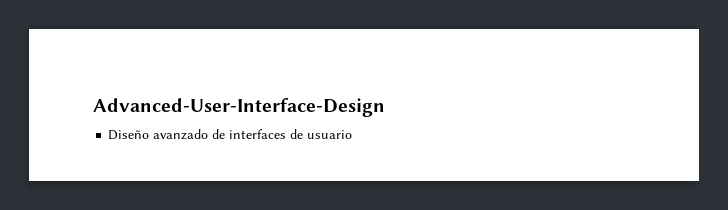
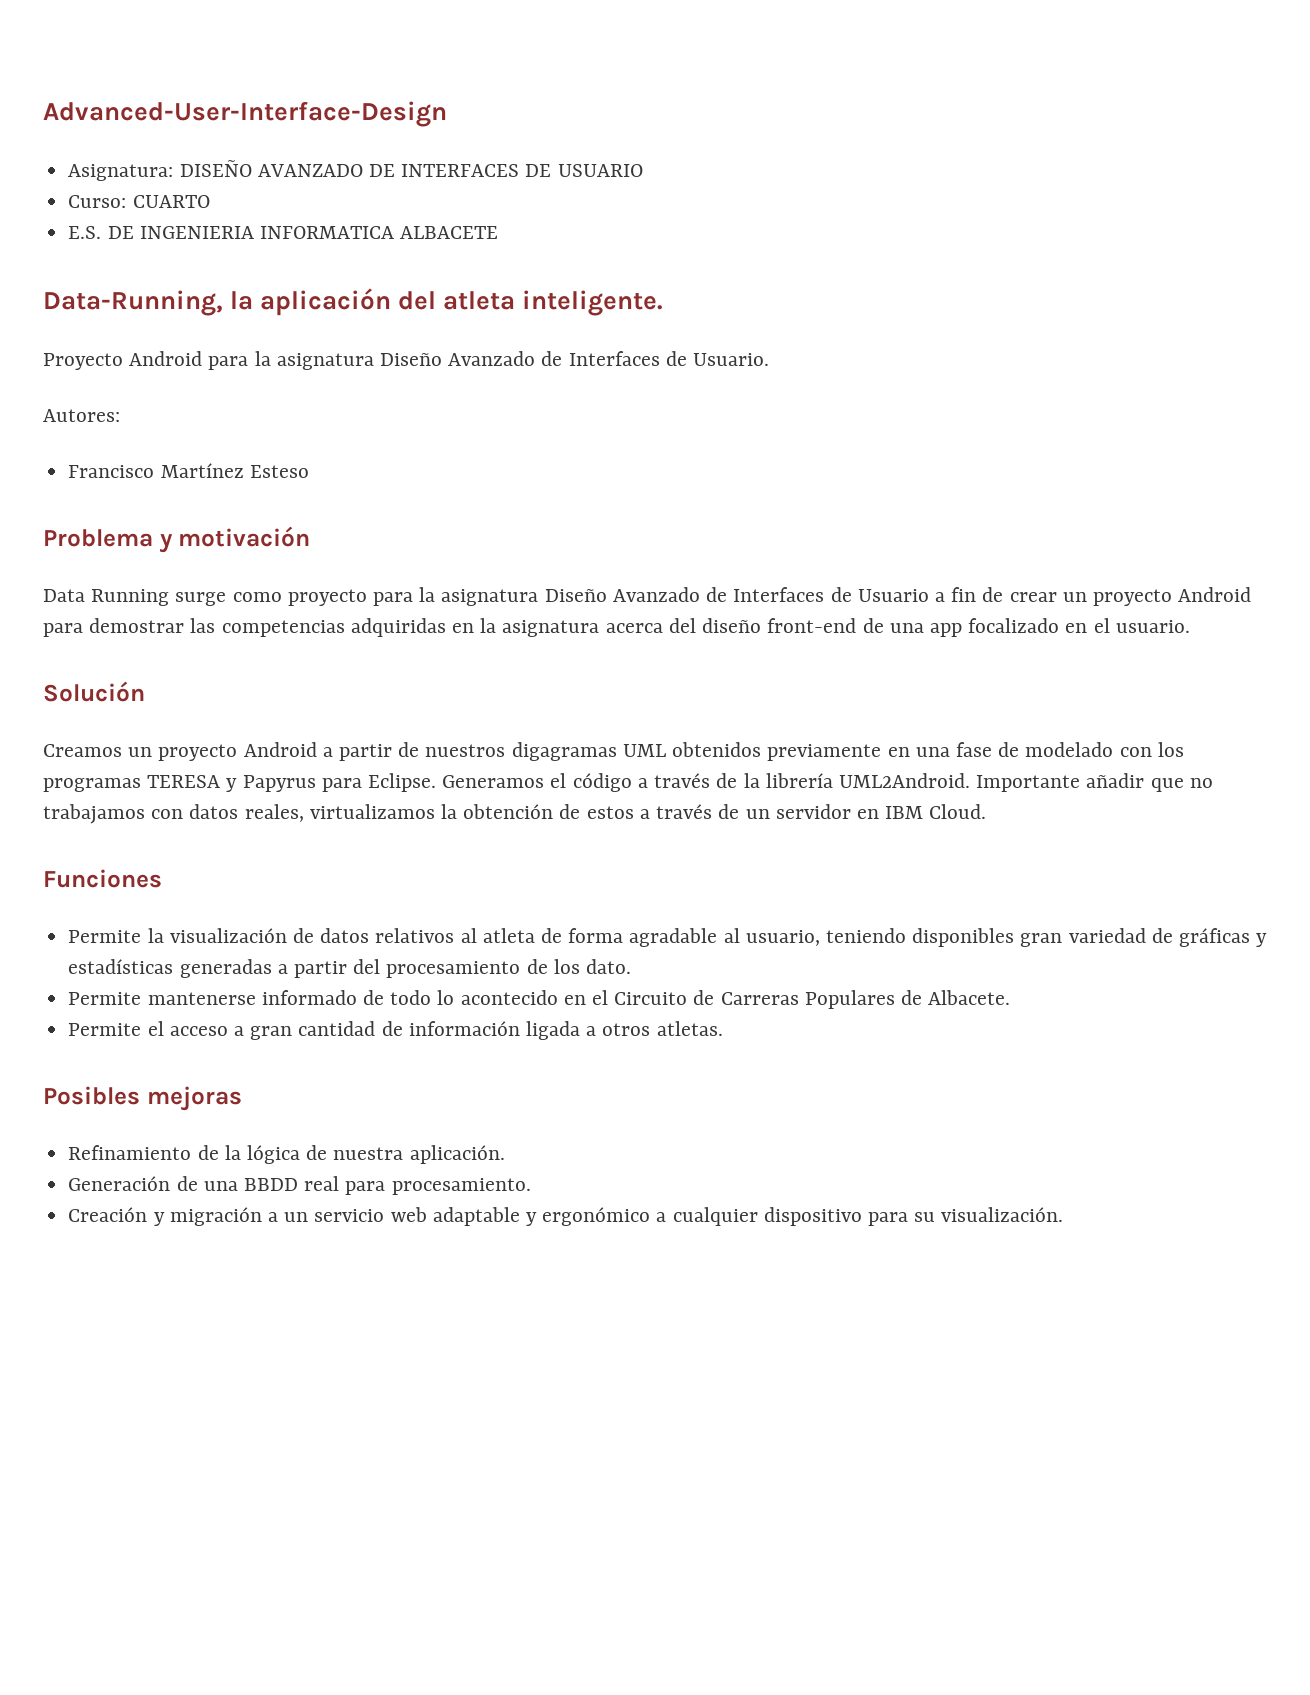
[108,129,353,140] Diseño avanzado de interfaces de usuario -> [68,160,643,181] [68,195,210,208] [68,226,499,239] [43,288,664,316] [43,351,770,370] [43,409,120,422] [68,463,309,478] [43,526,311,553] [43,587,1252,606] [43,618,1190,637] [43,681,145,702] [43,742,1184,761] [43,773,1213,792] [43,804,987,824] [43,869,162,888] [68,928,1268,947] [68,959,631,978] [68,990,1011,1009] [68,1021,723,1040] [43,1086,242,1111] [68,1145,505,1164] [68,1176,531,1195] [68,1207,1064,1226] Asignatura: DISEÑO AVANZADO DE INTERFACES DE USUARIO // Curso: CUARTO // E.S. DE INGENIERIA INFORMATICA ALBACETE // Data-Running, la aplicación del atleta inteligente. // Proyecto Android para la asignatura Diseño Avanzado de Interfaces de Usuario. // Autores: // Francisco Martínez Esteso // Problema y motivación // Data Running surge como proyecto para la asignatura Diseño Avanzado de Interfaces de Usuario a fin de crear un proyecto Android para demostrar las competencias adquiridas en la asignatura acerca del diseño front-end de una app focalizado en el usuario. // Solución // Creamos un proyecto Android a partir de nuestros digagramas UML obtenidos previamente en una fase de modelado con los programas TERESA y Papyrus para Eclipse. Generamos el código a través de la librería UML2Android. Importante añadir que no trabajamos con datos reales, virtualizamos la obtención de estos a través de un servidor en IBM Cloud. // Funciones // Permite la visualización de datos relativos al atleta de forma agradable al usuario, teniendo disponibles gran variedad de gráficas y estadísticas generadas a partir del procesamiento de los dato. // Permite mantenerse informado de todo lo acontecido en el Circuito de Carreras Populares de Albacete. // Permite el acceso a gran cantidad de información ligada a otros atletas. // Posibles mejoras // Refinamiento de la lógica de nuestra aplicación. // Generación de una BBDD real para procesamiento. // Creación y migración a un servicio web adaptable y ergonómico a cualquier dispositivo para su visualización.

